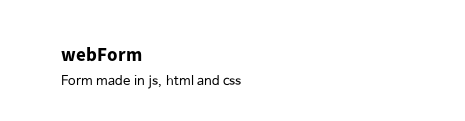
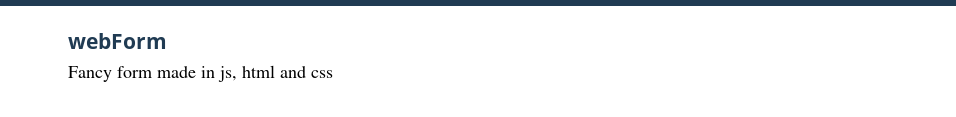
[61,75,93,85] Form -> [68,66,152,82] Fancy form

